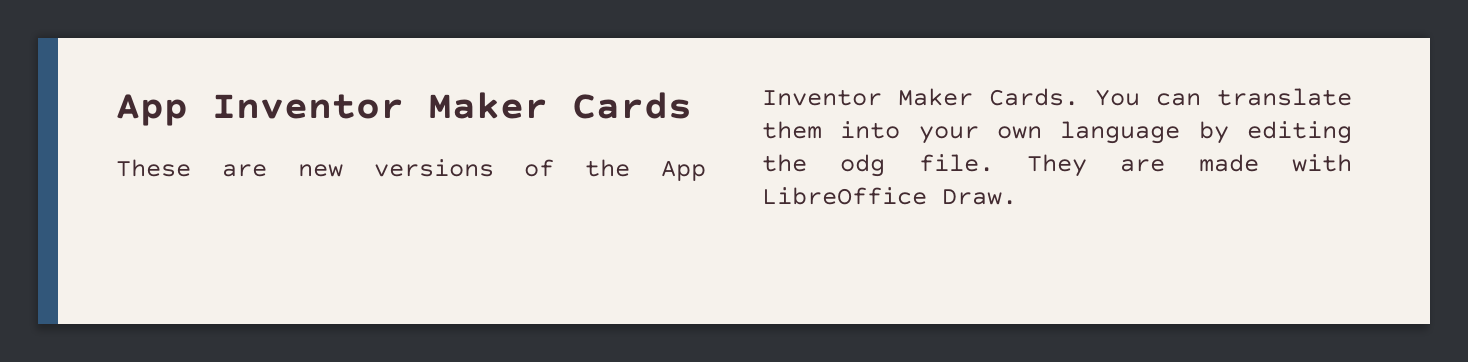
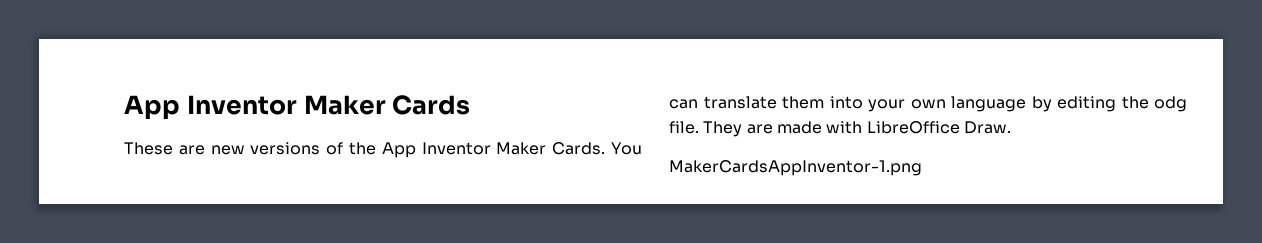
(1017, 197) none -> [669,160,922,176] // MakerCardsAppInventor-1.png

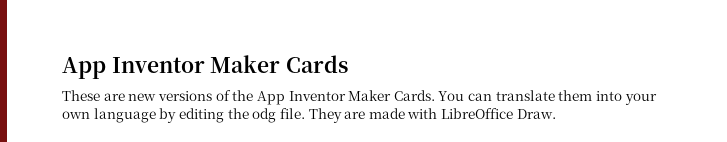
[669,160,922,176] // MakerCardsAppInventor-1.png -> (556, 114) none

